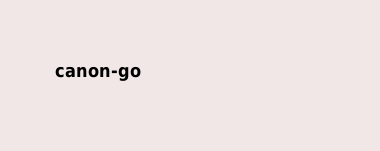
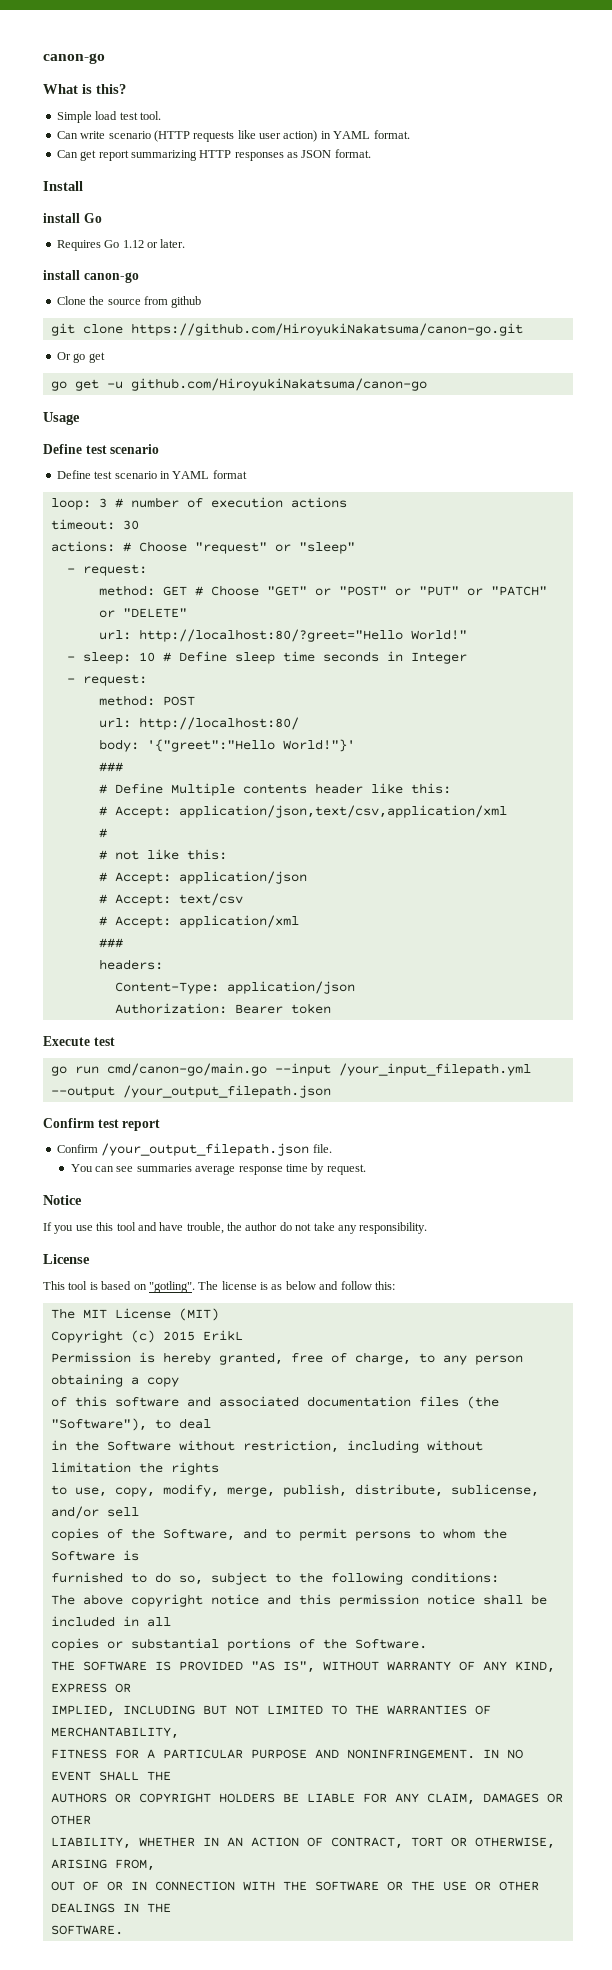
[55,66,141,81] canon-go -> [43,53,105,64] [43,84,126,94] [56,111,161,123] [56,130,410,142] [56,149,371,161] [43,181,83,191] [43,213,102,223] [56,239,186,251] [43,270,139,283] [56,296,202,308] [50,323,523,336] [56,352,105,363] [50,378,427,391] [43,412,80,425] [43,444,160,454] [56,470,247,479] [50,497,347,510] [50,519,139,530] [50,541,355,554] [66,564,147,576] [98,585,547,596] [98,608,187,618] [98,629,467,642] [66,651,467,664] [66,674,147,686] [98,695,195,706] [98,717,299,730] [98,739,355,752] [98,762,123,772] [98,783,451,796] [98,805,507,818] [98,828,107,838] [98,849,227,860] [98,871,307,884] [98,893,243,906] [98,915,299,928] [98,938,123,948] [98,959,163,970] [114,981,355,994] [114,1003,331,1014] [43,1036,115,1046] [50,1063,531,1076] [50,1085,331,1098] [43,1118,161,1131] [56,1143,332,1156] [70,1163,366,1175] [43,1195,82,1205] [43,1222,428,1234] [43,1254,90,1264] [43,1281,395,1293] [50,1308,219,1321] [50,1330,243,1343] [50,1352,523,1365] [50,1374,179,1387] [50,1396,499,1409] [50,1418,211,1431] [50,1440,483,1453] [50,1462,219,1475] [50,1484,539,1497] [50,1506,139,1519] [50,1528,507,1541] [50,1550,139,1561] [50,1572,499,1585] [50,1594,547,1607] [50,1616,171,1627] [50,1638,427,1651] [50,1661,555,1673] [50,1683,131,1693] [50,1705,491,1717] [50,1727,179,1739] [50,1749,523,1759] [50,1771,171,1781] [50,1793,563,1805] [50,1815,91,1825] [50,1837,555,1849] [50,1859,155,1871] [50,1881,539,1891] [50,1903,171,1913] [50,1925,123,1935] canon-go // What is this? // Simple load test tool. // Can write scenario (HTTP requests like user action) in YAML format. // Can get report summarizing HTTP responses as JSON format. // Install // install Go // Requires Go 1.12 or later. // install canon-go // Clone the source from github // git clone https://github.com/HiroyukiNakatsuma/canon-go.git // Or go get // go get -u github.com/HiroyukiNakatsuma/canon-go // Usage // Define test scenario // Define test scenario in YAML format // loop: 3 # number of execution actions // timeout: 30 // actions: # Choose "request" or "sleep" // - request: // method: GET # Choose "GET" or "POST" or "PUT" or "PATCH" or "DELETE" // url: http://localhost:80/?greet="Hello World!" // - sleep: 10 # Define sleep time seconds in Integer // - request: // method: POST // url: http://localhost:80/ // body: '{"greet":"Hello World!"}' // ### // # Define Multiple contents header like this: // # Accept: application/json,text/csv,application/xml // # // # not like this: // # Accept: application/json // # Accept: text/csv // # Accept: application/xml // ### // headers: // Content-Type: application/json // Authorization: Bearer token // Execute test // go run cmd/canon-go/main.go --input /your_input_filepath.yml --output /your_output_filepath.json // Confirm test report // Confirm /your_output_filepath.json file. // You can see summaries average response time by request. // Notice // If you use this tool and have trouble, the author do not take any responsibility. // License // This tool is based on "gotling". The license is as below and follow this: // The MIT License (MIT) // Copyright (c) 2015 ErikL // Permission is hereby granted, free of charge, to any person obtaining a copy // of this software and associated documentation files (the "Software"), to deal // in the Software without restriction, including without limitation the rights // to use, copy, modify, merge, publish, distribute, sublicense, and/or sell // copies of the Software, and to permit persons to whom the Software is // furnished to do so, subject to the following conditions: // The above copyright notice and this permission notice shall be included in all // copies or substantial portions of the Software. // THE SOFTWARE IS PROVIDED "AS IS", WITHOUT WARRANTY OF ANY KIND, EXPRESS OR // IMPLIED, INCLUDING BUT NOT LIMITED TO THE WARRANTIES OF MERCHANTABILITY, // FITNESS FOR A PARTICULAR PURPOSE AND NONINFRINGEMENT. IN NO EVENT SHALL THE // AUTHORS OR COPYRIGHT HOLDERS BE LIABLE FOR ANY CLAIM, DAMAGES OR OTHER // LIABILITY, WHETHER IN AN ACTION OF CONTRACT, TORT OR OTHERWISE, ARISING FROM, // OUT OF OR IN CONNECTION WITH THE SOFTWARE OR THE USE OR OTHER DEALINGS IN THE // SOFTWARE.

